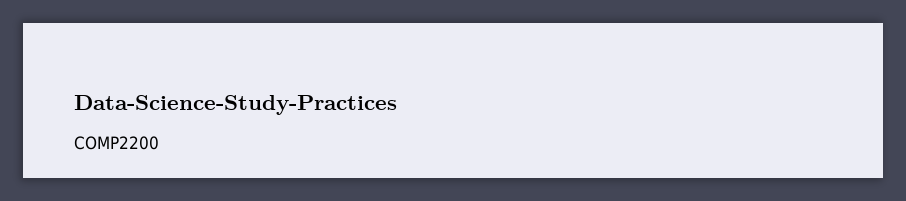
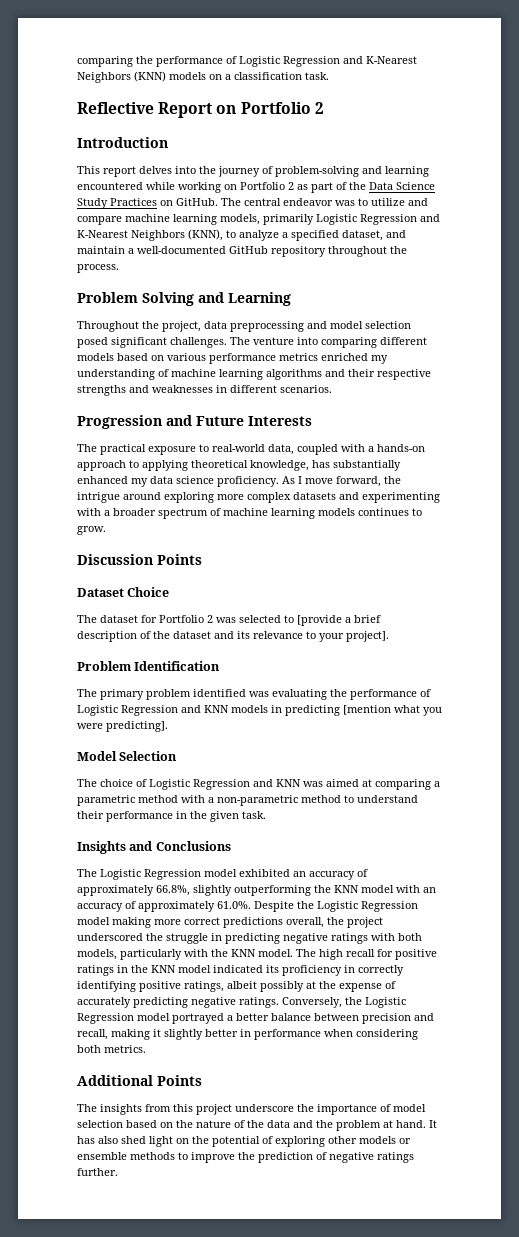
[74,95,397,115] [74,136,159,150] Data-Science-Study-Practices // COMP2200 -> [77,56,417,67] [77,71,329,83] [77,102,324,118] [77,137,168,148] [77,166,429,177] [77,182,435,193] [77,198,428,209] [77,214,440,225] [77,229,406,241] [77,246,407,257] [77,264,119,273] [77,292,291,306] [77,321,411,332] [77,337,427,348] [77,353,388,364] [77,369,431,380] [77,385,332,396] [77,415,312,429] [77,444,425,455] [77,460,401,471] [77,476,401,487] [77,492,440,503] [77,508,422,519] [77,526,106,535] [77,554,202,565] [77,587,170,597] [77,615,381,626] [77,631,389,642] [77,661,221,671] [77,689,431,700] [77,705,442,716] [77,721,168,732] [77,751,178,761] [77,779,440,790] [77,795,418,806] [77,811,266,822] [77,841,231,854] [77,869,368,880] [77,885,436,896] [77,901,418,912] [77,917,383,928] [77,933,422,944] [77,949,437,960] [77,965,404,976] [77,981,396,992] [77,997,406,1008] [77,1013,434,1024] [77,1029,418,1040] [77,1045,146,1053] [77,1075,202,1086] [77,1104,426,1115] [77,1120,437,1131] [77,1136,411,1147] [77,1152,414,1163] [77,1168,118,1176] comparing the performance of Logistic Regression and K-Nearest Neighbors (KNN) models on a classification task. // Reflective Report on Portfolio 2 // Introduction // This report delves into the journey of problem-solving and learning encountered while working on Portfolio 2 as part of the Data Science Study Practices on GitHub. The central endeavor was to utilize and compare machine learning models, primarily Logistic Regression and K-Nearest Neighbors (KNN), to analyze a specified dataset, and maintain a well-documented GitHub repository throughout the process. // Problem Solving and Learning // Throughout the project, data preprocessing and model selection posed significant challenges. The venture into comparing different models based on various performance metrics enriched my understanding of machine learning algorithms and their respective strengths and weaknesses in different scenarios. // Progression and Future Interests // The practical exposure to real-world data, coupled with a hands-on approach to applying theoretical knowledge, has substantially enhanced my data science proficiency. As I move forward, the intrigue around exploring more complex datasets and experimenting with a broader spectrum of machine learning models continues to grow. // Discussion Points // Dataset Choice // The dataset for Portfolio 2 was selected to [provide a brief description of the dataset and its relevance to your project]. // Problem Identification // The primary problem identified was evaluating the performance of Logistic Regression and KNN models in predicting [mention what you were predicting]. // Model Selection // The choice of Logistic Regression and KNN was aimed at comparing a parametric method with a non-parametric method to understand their performance in the given task. // Insights and Conclusions // The Logistic Regression model exhibited an accuracy of approximately 66.8%, slightly outperforming the KNN model with an accuracy of approximately 61.0%. Despite the Logistic Regression model making more correct predictions overall, the project underscored the struggle in predicting negative ratings with both models, particularly with the KNN model. The high recall for positive ratings in the KNN model indicated its proficiency in correctly identifying positive ratings, albeit possibly at the expense of accurately predicting negative ratings. Conversely, the Logistic Regression model portrayed a better balance between precision and recall, making it slightly better in performance when considering both metrics. // Additional Points // The insights from this project underscore the importance of model selection based on the nature of the data and the problem at hand. It has also shed light on the potential of exploring other models or ensemble methods to improve the prediction of negative ratings further.

